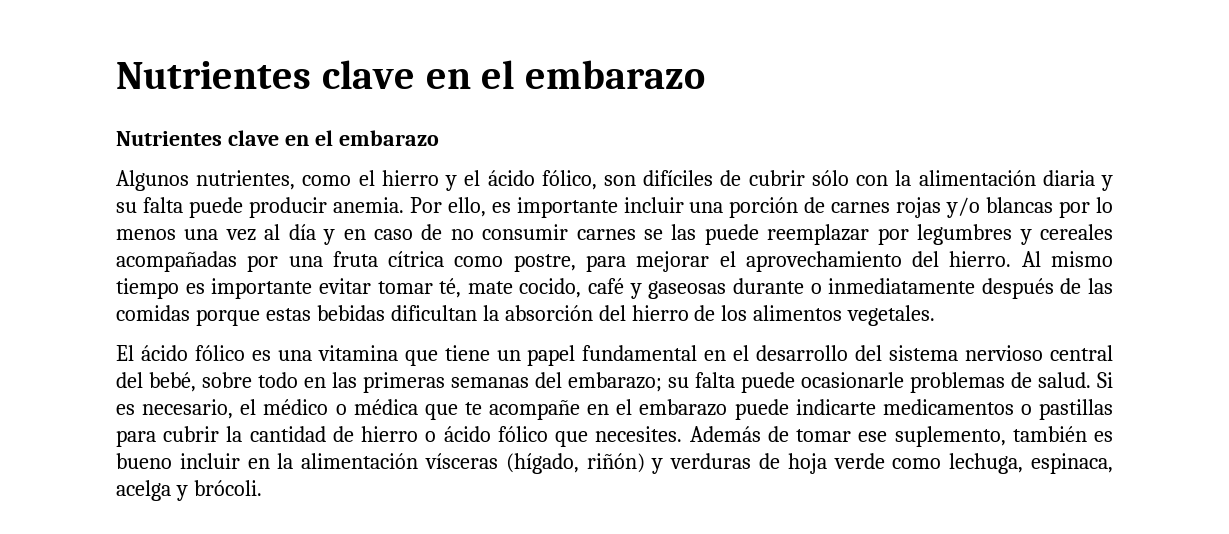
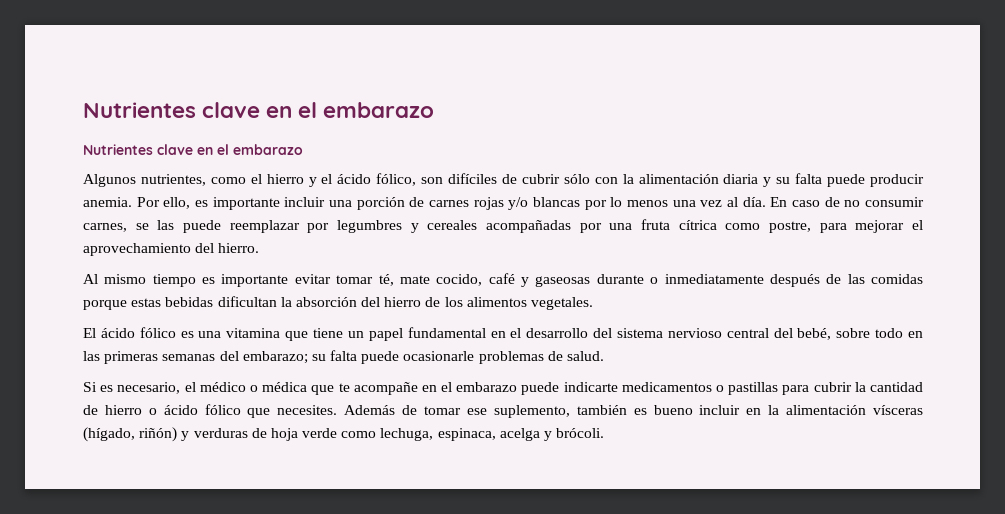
[288,224,366,245] día y en -> [742,197,788,207] día. En
[576,229,636,240] carnes -> [83,223,127,232] carnes,
(1012, 259) none -> (260, 248) //
(1091, 380) none -> (605, 356) //

